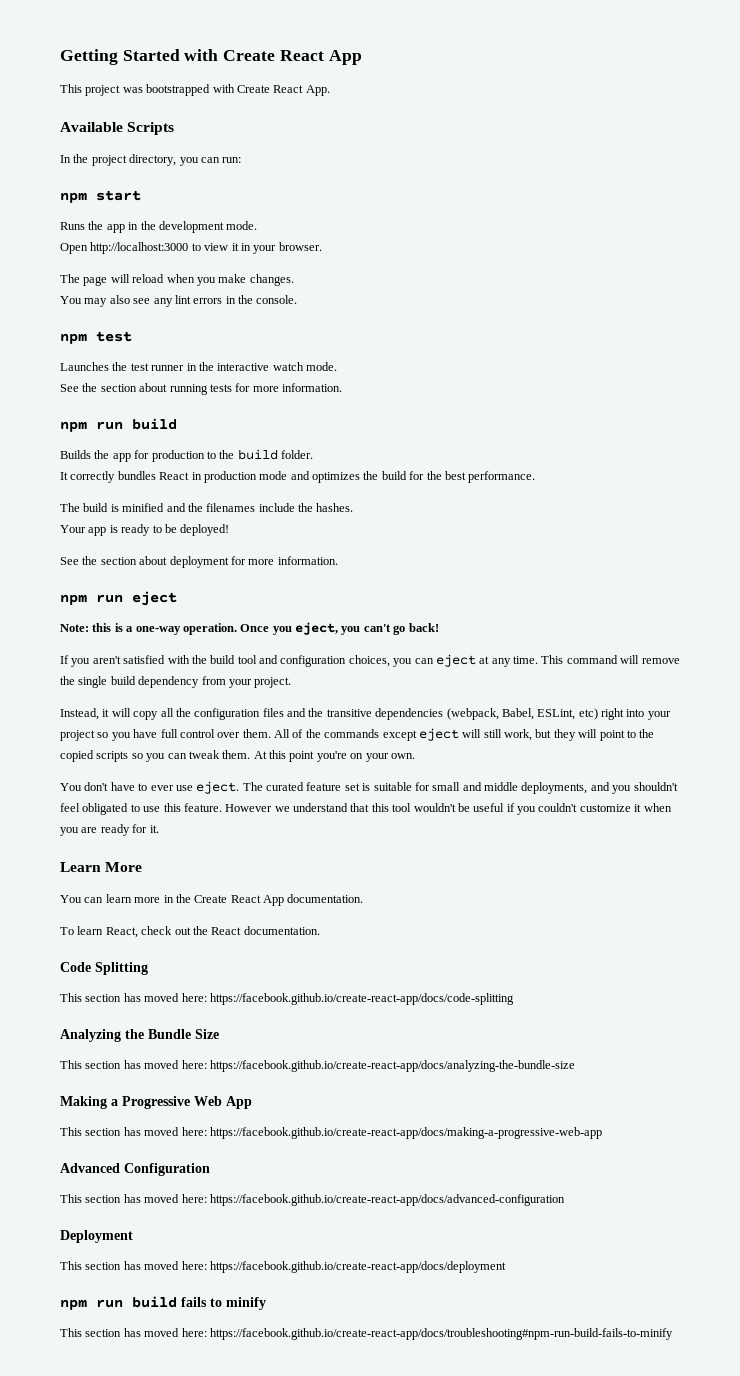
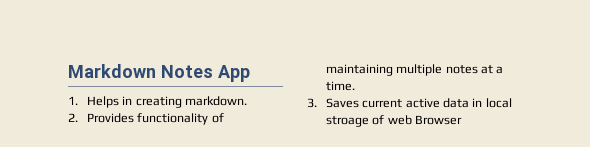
[60,49,362,65] [60,84,330,96] [60,122,175,135] [60,154,242,166] [60,190,141,203] [60,221,258,233] [60,242,322,254] [60,274,294,286] [60,295,298,307] [60,331,132,344] [60,362,337,371] [60,383,342,395] [60,418,177,432] [60,449,313,462] [60,471,536,483] [60,503,354,512] [60,524,230,536] [60,556,338,568] [60,591,177,606] [60,622,439,635] [60,654,680,667] [60,676,292,688] [60,708,671,720] [60,728,655,741] [60,750,415,762] [60,781,678,794] [60,803,672,815] [60,824,159,836] [60,862,143,872] [60,894,364,906] [60,926,320,938] [60,962,148,975] [60,993,514,1005] [60,1029,219,1042] [60,1060,575,1072] [60,1096,252,1109] [60,1127,602,1139] [60,1163,210,1176] [60,1194,565,1206] [60,1230,133,1243] [60,1261,506,1273] [60,1296,266,1310] [60,1328,673,1340] Getting Started with Create React App // This project was bootstrapped with Create React App. // Available Scripts // In the project directory, you can run: // npm start // Runs the app in the development mode. // Open http://localhost:3000 to view it in your browser. // The page will reload when you make changes. // You may also see any lint errors in the console. // npm test // Launches the test runner in the interactive watch mode. // See the section about running tests for more information. // npm run build // Builds the app for production to the build folder. // It correctly bundles React in production mode and optimizes the build for the best performance. // The build is minified and the filenames include the hashes. // Your app is ready to be deployed! // See the section about deployment for more information. // npm run eject // Note: this is a one-way operation. Once you eject, you can't go back! // If you aren't satisfied with the build tool and configuration choices, you can eject at any time. This command will remove the single build dependency from your project. // Instead, it will copy all the configuration files and the transitive dependencies (webpack, Babel, ESLint, etc) right into your project so you have full control over them. All of the commands except eject will still work, but they will point to the copied scripts so you can tweak them. At this point you're on your own. // You don't have to ever use eject. The curated feature set is suitable for small and middle deployments, and you shouldn't feel obligated to use this feature. However we understand that this tool wouldn't be useful if you couldn't customize it when you are ready for it. // Learn More // You can learn more in the Create React App documentation. // To learn React, check out the React documentation. // Code Splitting // This section has moved here: https://facebook.github.io/create-react-app/docs/code-splitting // Analyzing the Bundle Size // This section has moved here: https://facebook.github.io/create-react-app/docs/analyzing-the-bundle-size // Making a Progressive Web App // This section has moved here: https://facebook.github.io/create-react-app/docs/making-a-progressive-web-app // Advanced Configuration // This section has moved here: https://facebook.github.io/create-react-app/docs/advanced-configuration // Deployment // This section has moved here: https://facebook.github.io/create-react-app/docs/deployment // npm run build fails to minify // This section has moved here: https://facebook.github.io/create-react-app/docs/troubleshooting#npm-run-build-fails-to-minify -> [68,64,250,82] [68,96,248,108] [68,113,224,125] [325,64,504,76] [325,81,355,91] [307,98,512,108] [325,115,463,127] Markdown Notes App // 1. Helps in creating markdown. // 2. Provides functionality of maintaining multiple notes at a time. // 3. Saves current active data in local stroage of web Browser

